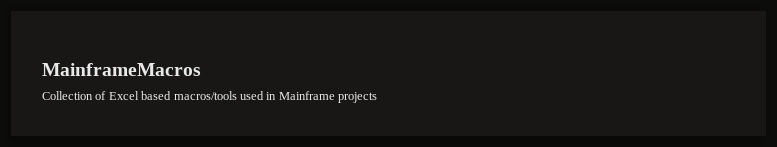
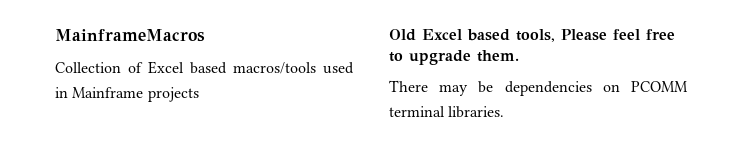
(377, 97) none -> [389,29,675,42] [389,50,519,65] [389,80,688,96] [389,106,505,118] // Old Excel based tools, Please feel free to upgrade them. // There may be dependencies on PCOMM terminal libraries.

